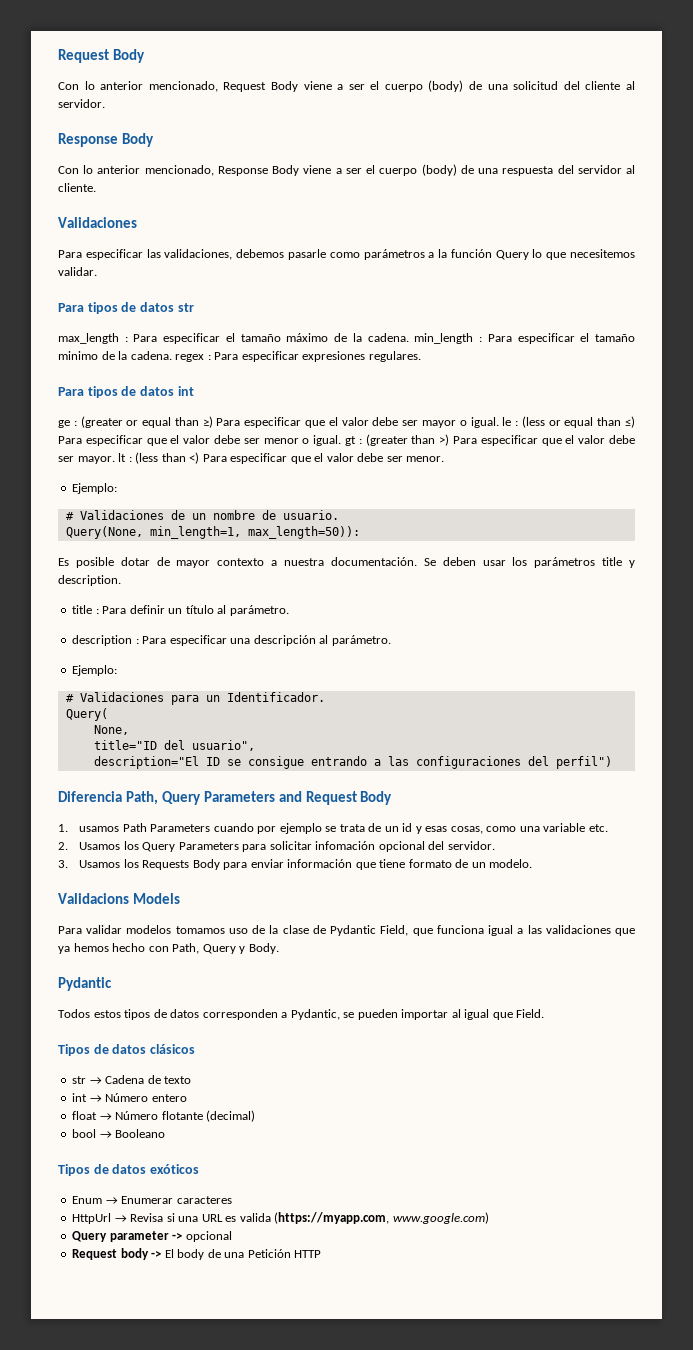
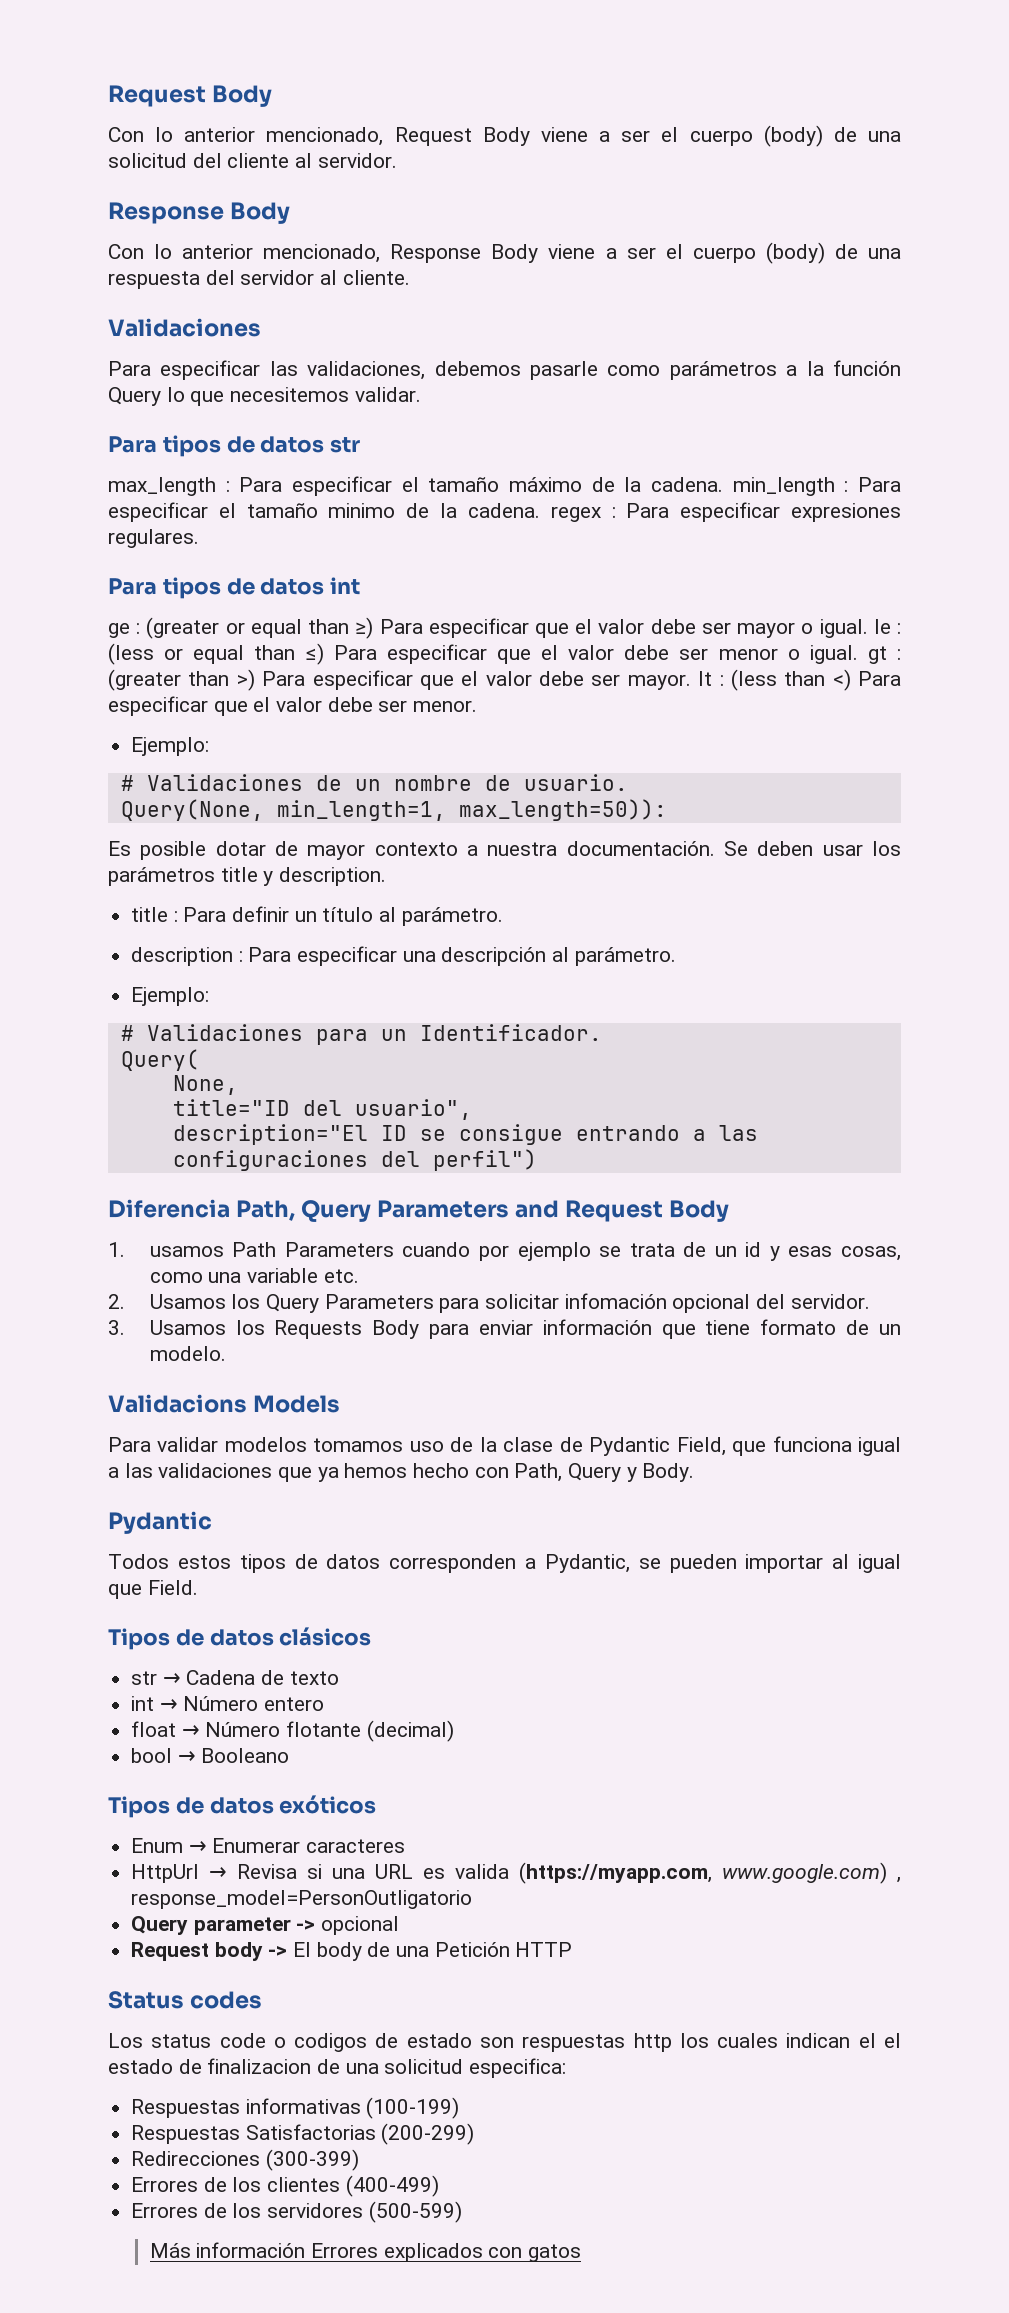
(489, 1218) none -> [897,1877,902,1883] [131,1890,473,1909] , response_model=PersonOutligatorio
(322, 1254) none -> [108,1991,263,2009] [108,2033,902,2052] [108,2058,567,2078] [131,2097,460,2119] [131,2123,475,2145] [131,2149,359,2171] [131,2175,439,2197] [131,2201,462,2223] [149,2242,582,2262] // Status codes // Los status code o codigos de estado son respuestas http los cuales indican el el estado de finalizacion de una solicitud especifica: // Respuestas informativas (100-199) // Respuestas Satisfactorias (200-299) // Redirecciones (300-399) // Errores de los clientes (400-499) // Errores de los servidores (500-599) // Más información Errores explicados con gatos

